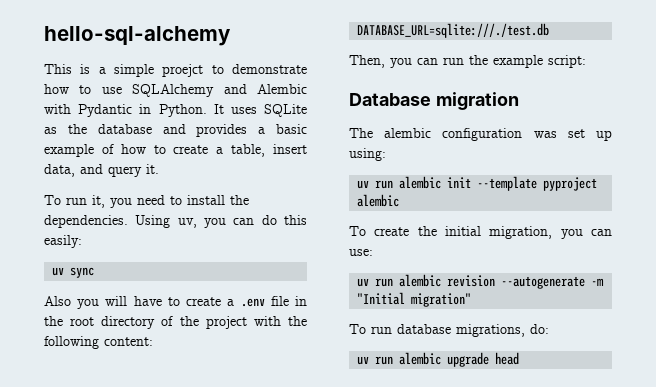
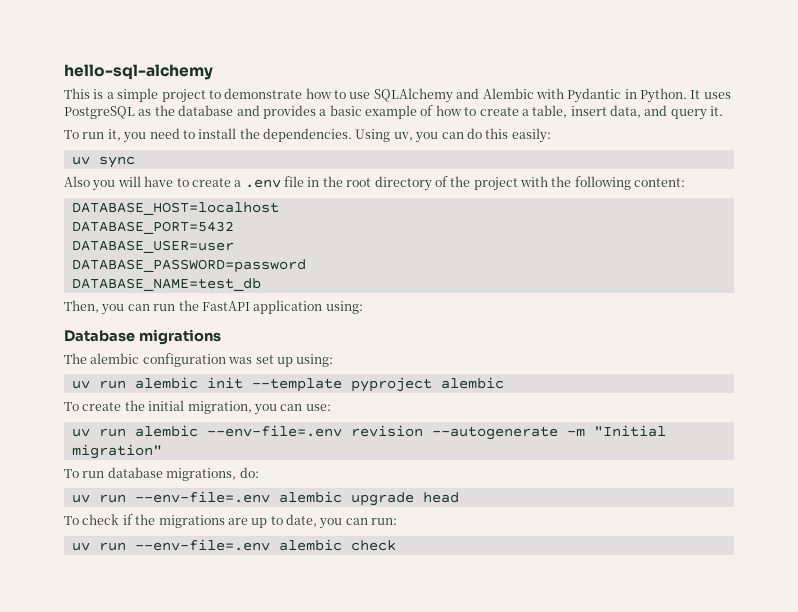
[162,64,204,77] proejct -> [161,89,206,103] project
[264,104,307,117] SQLite -> [64,106,135,119] PostgreSQL
[357,23,550,38] DATABASE_URL=sqlite:///./test.db -> [71,202,279,215] [71,221,234,234] [71,240,234,253] [71,259,306,273] [71,278,261,291] DATABASE_HOST=localhost // DATABASE_PORT=5432 // DATABASE_USER=user // DATABASE_PASSWORD=password // DATABASE_NAME=test_db
[493,55,586,68] example script: -> [201,300,363,314] FastAPI application using:
[435,92,519,110] migration -> [138,329,221,345] migrations
(442, 280) none -> [206,425,342,437] --env-file=.env
(394, 360) none -> [134,491,270,503] --env-file=.env
(520, 358) none -> [64,514,398,529] [71,539,396,551] // To check if the migrations are up to date, you can run: // uv run --env-file=.env alembic check

